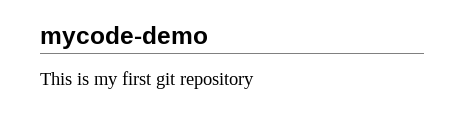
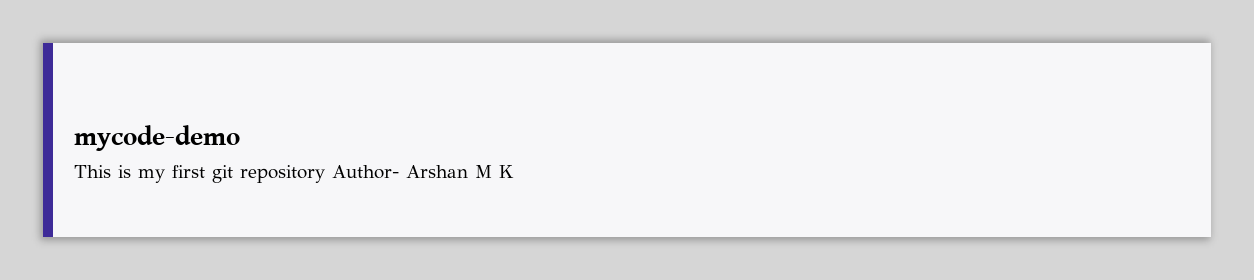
(254, 81) none -> [332,165,514,179] Author- Arshan M K

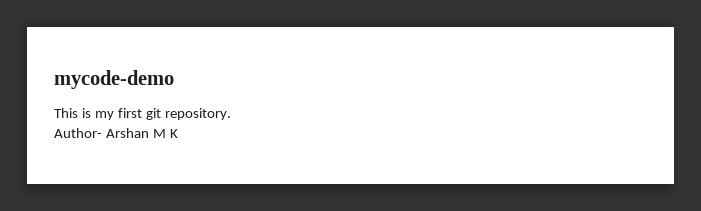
[240,165,325,183] repository -> [164,108,231,120] repository. //

